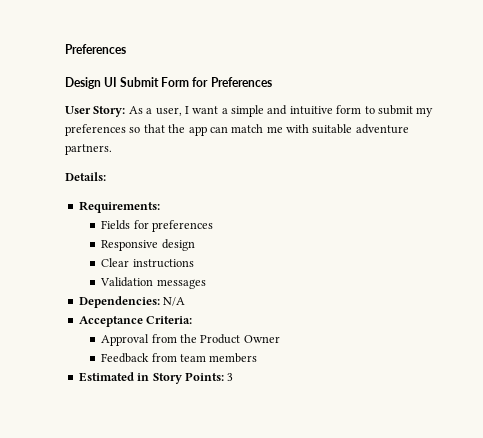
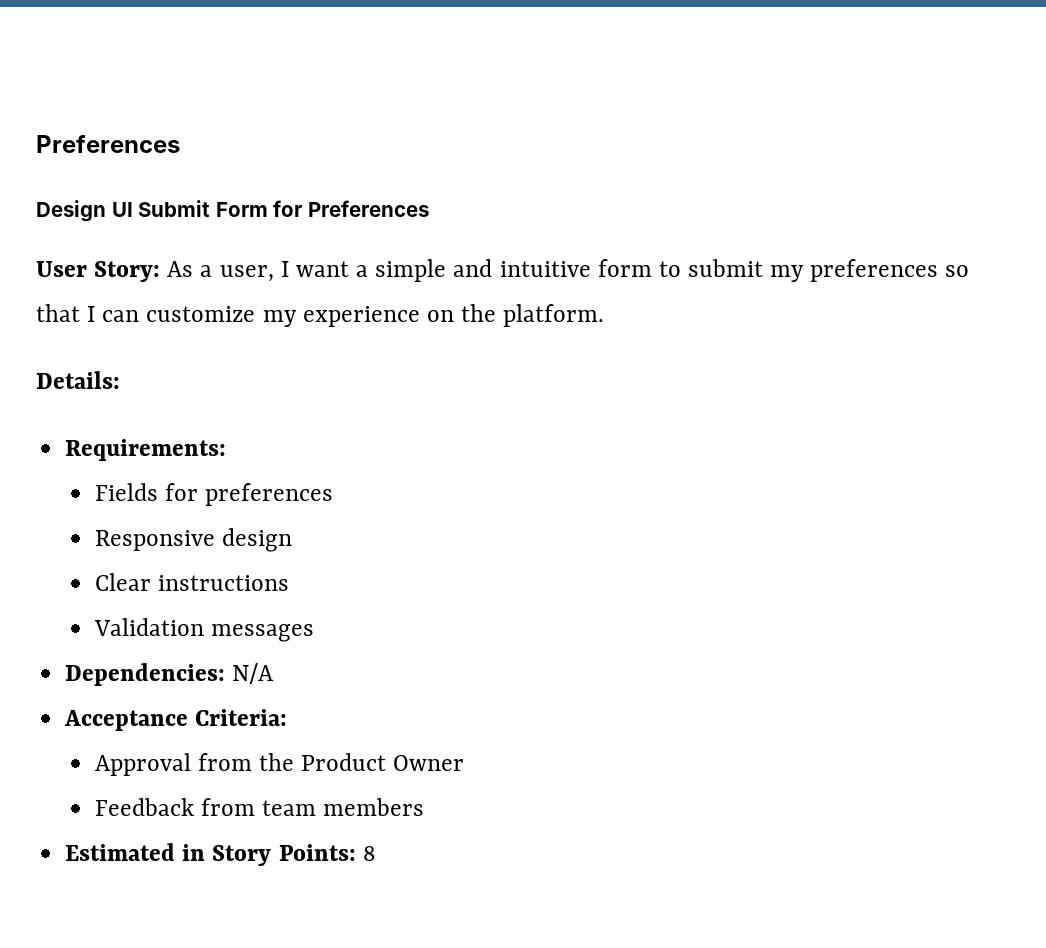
[168,124,409,136] [65,144,112,155] the app can match me with suitable adventure partners. -> [87,304,605,327] I can customize my experience on the platform.
[227,373,234,381] 3 -> [362,846,376,861] 8

